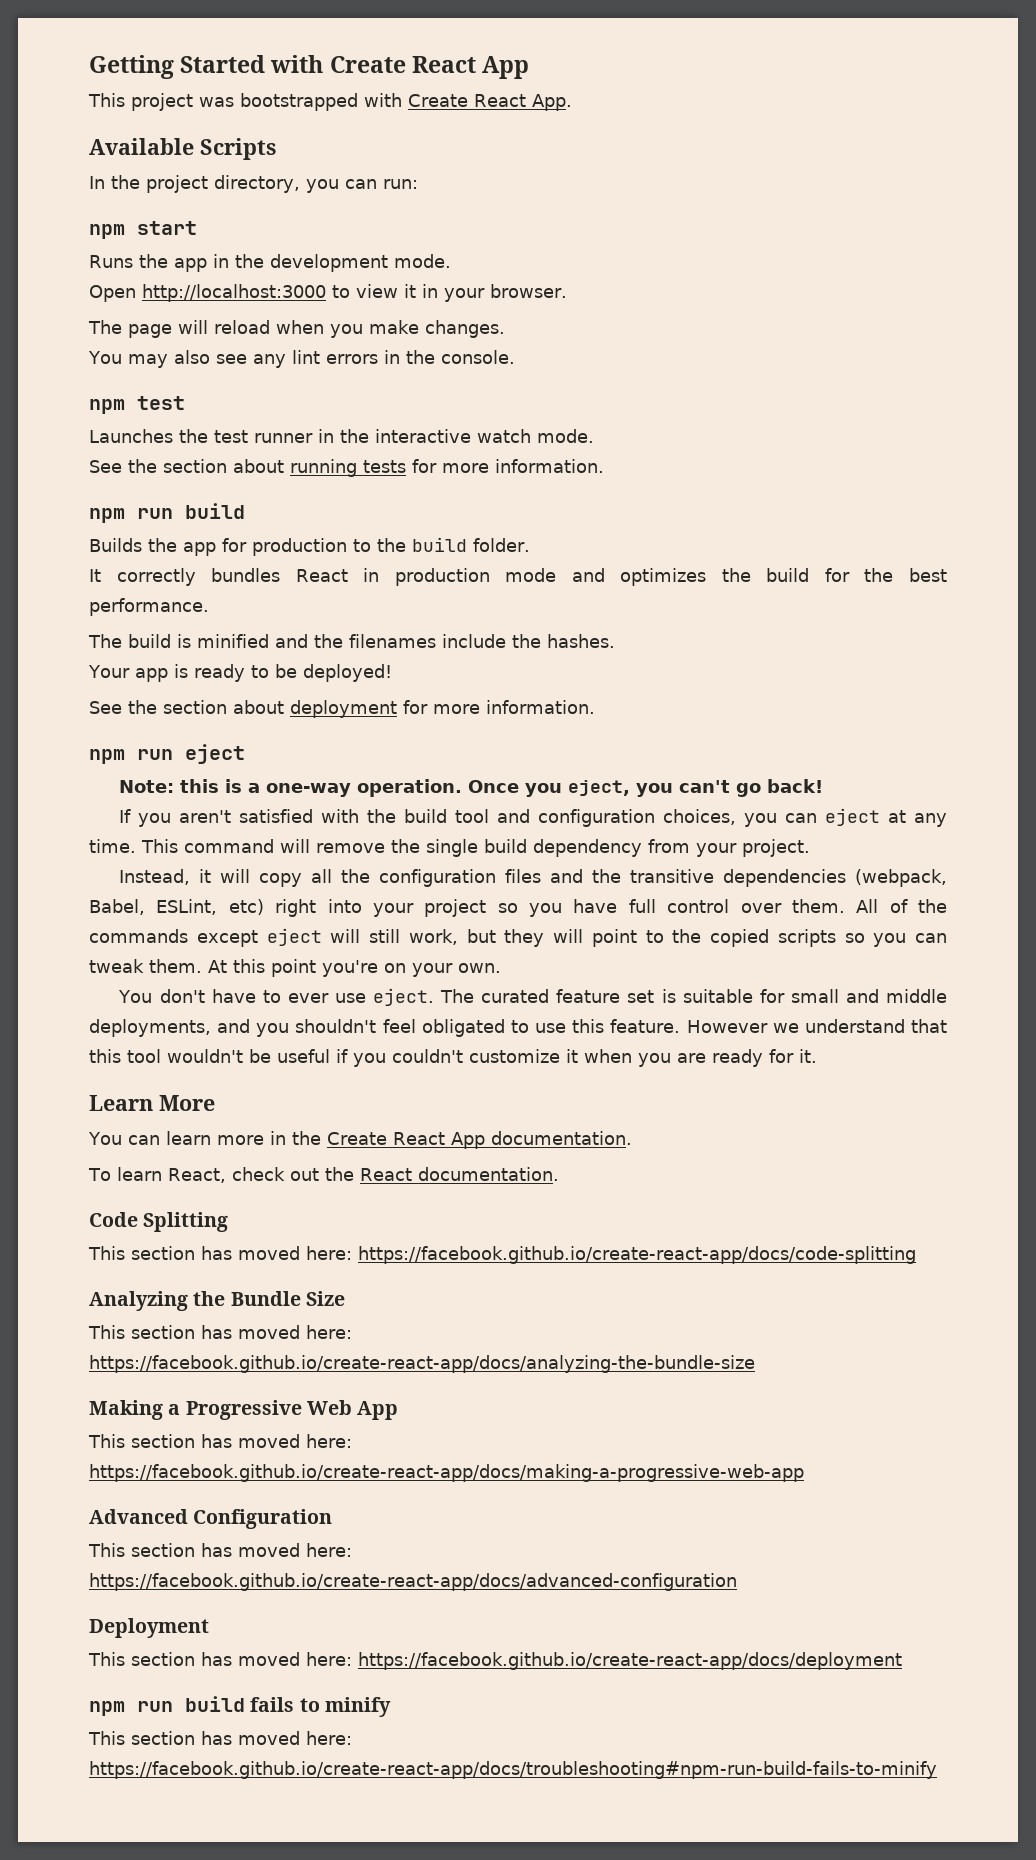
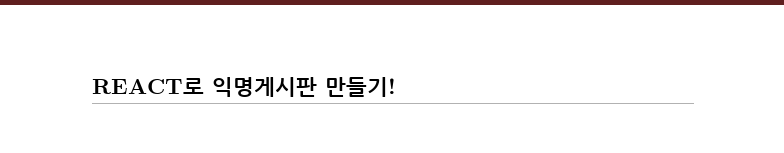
[89,55,530,79] [88,93,572,111] [89,138,276,160] [89,175,418,193] [89,221,197,239] [89,254,451,272] [89,284,567,302] [88,320,505,338] [88,350,515,368] [89,396,185,414] [89,429,594,443] [89,459,604,477] [89,503,245,523] [89,537,530,556] [89,568,947,586] [89,598,209,616] [88,634,615,648] [88,664,392,682] [89,700,595,718] [89,744,245,764] [119,779,824,797] [119,808,947,827] [89,839,810,857] [119,869,947,887] [89,899,947,917] [89,928,947,947] [89,959,501,977] [118,988,947,1006] [89,1019,947,1037] [89,1049,817,1067] [89,1095,215,1111] [88,1131,632,1149] [88,1167,559,1183] [89,1212,229,1232] [88,1246,916,1264] [89,1291,345,1311] [88,1325,352,1339] [89,1355,755,1373] [89,1400,399,1420] [88,1434,352,1448] [89,1464,804,1482] [89,1509,333,1529] [88,1543,352,1557] [89,1573,737,1591] [89,1618,209,1638] [88,1652,902,1670] [89,1696,391,1717] [88,1731,352,1745] [89,1761,937,1779] Getting Started with Create React App // This project was bootstrapped with Create React App. // Available Scripts // In the project directory, you can run: // npm start // Runs the app in the development mode. // Open http://localhost:3000 to view it in your browser. // The page will reload when you make changes. // You may also see any lint errors in the console. // npm test // Launches the test runner in the interactive watch mode. // See the section about running tests for more information. // npm run build // Builds the app for production to the build folder. // It correctly bundles React in production mode and optimizes the build for the best performance. // The build is minified and the filenames include the hashes. // Your app is ready to be deployed! // See the section about deployment for more information. // npm run eject // Note: this is a one-way operation. Once you eject, you can't go back! // If you aren't satisfied with the build tool and configuration choices, you can eject at any time. This command will remove the single build dependency from your project. // Instead, it will copy all the configuration files and the transitive dependencies (webpack, Babel, ESLint, etc) right into your project so you have full control over them. All of the commands except eject will still work, but they will point to the copied scripts so you can tweak them. At this point you're on your own. // You don't have to ever use eject. The curated feature set is suitable for small and middle deployments, and you shouldn't feel obligated to use this feature. However we understand that this tool wouldn't be useful if you couldn't customize it when you are ready for it. // Learn More // You can learn more in the Create React App documentation. // To learn React, check out the React documentation. // Code Splitting // This section has moved here: https://facebook.github.io/create-react-app/docs/code-splitting // Analyzing the Bundle Size // This section has moved here: https://facebook.github.io/create-react-app/docs/analyzing-the-bundle-size // Making a Progressive Web App // This section has moved here: https://facebook.github.io/create-react-app/docs/making-a-progressive-web-app // Advanced Configuration // This section has moved here: https://facebook.github.io/create-react-app/docs/advanced-configuration // Deployment // This section has moved here: https://facebook.github.io/create-react-app/docs/deployment // npm run build fails to minify // This section has moved here: https://facebook.github.io/create-react-app/docs/troubleshooting#npm-run-build-fails-to-minify -> [92,77,396,97] REACT로 익명게시판 만들기!

